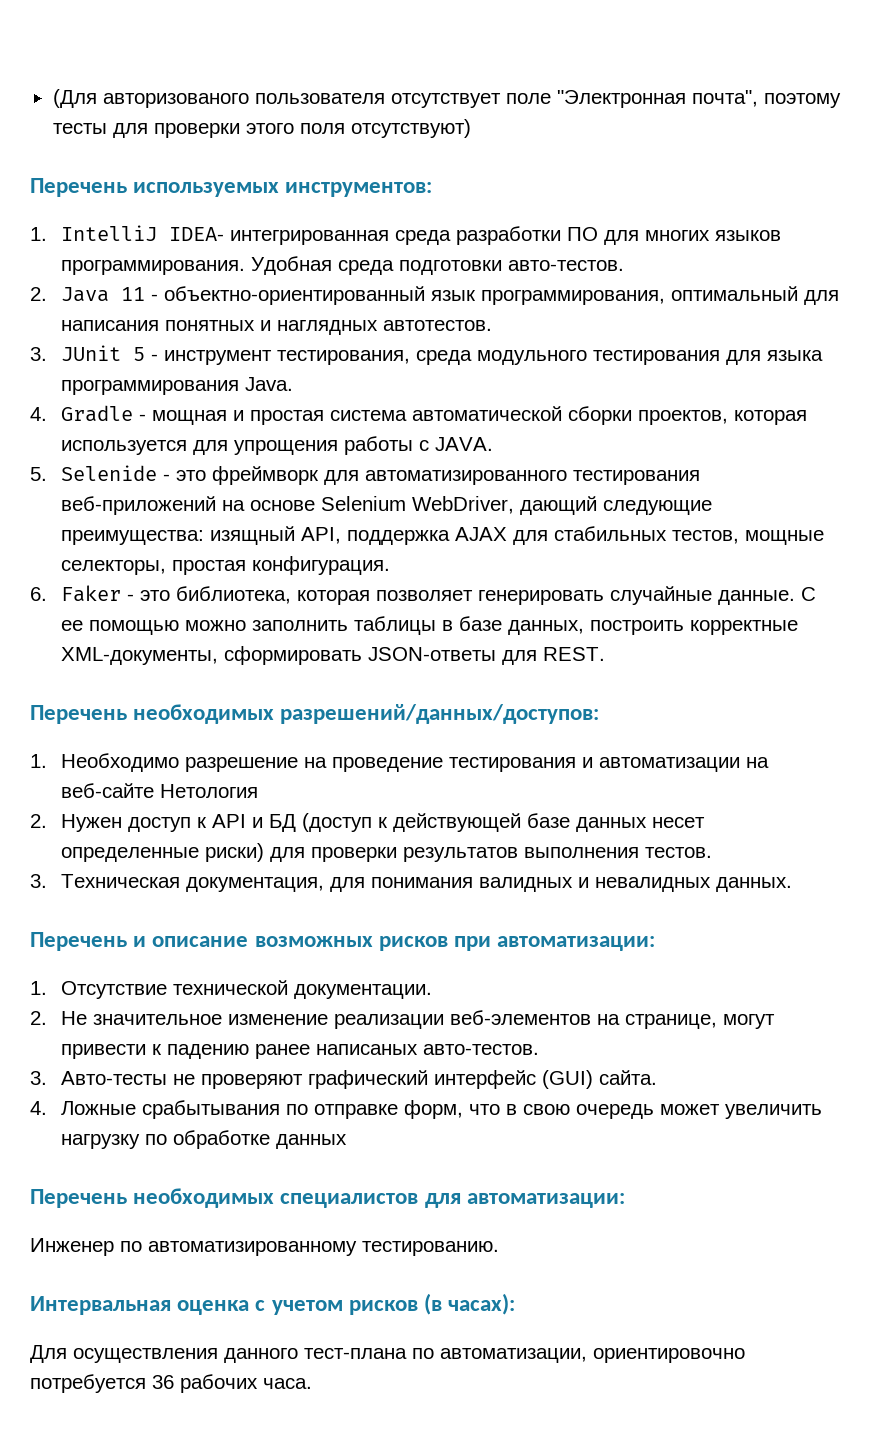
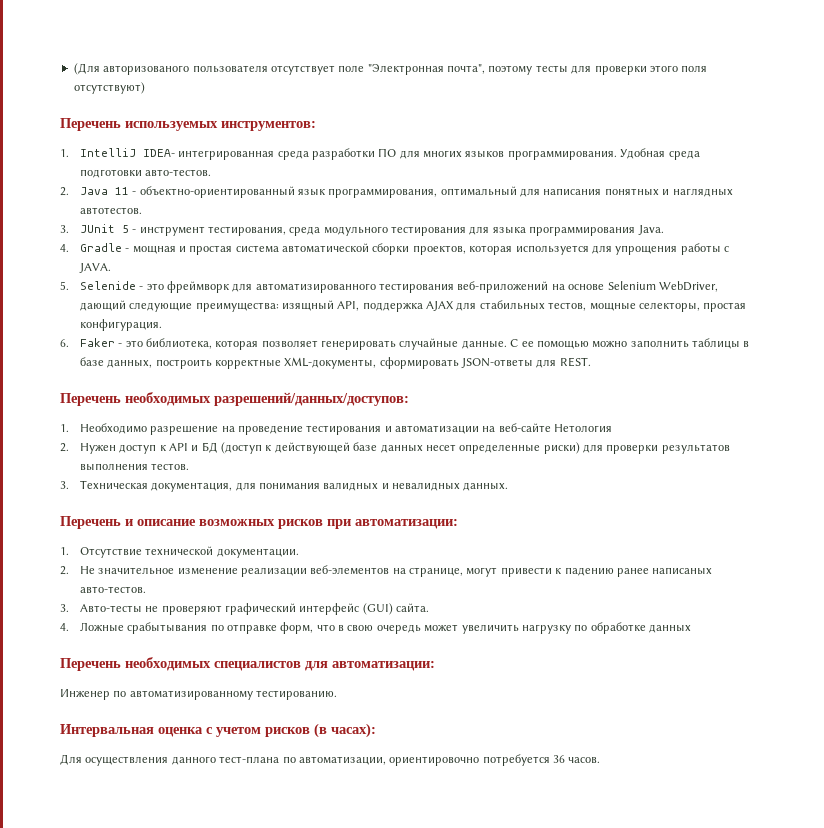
[180,1374,312,1393] рабочих часа. -> [568,757,601,764] часов.

